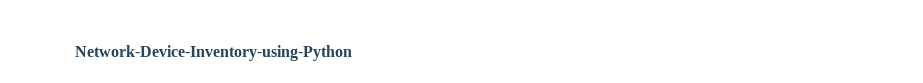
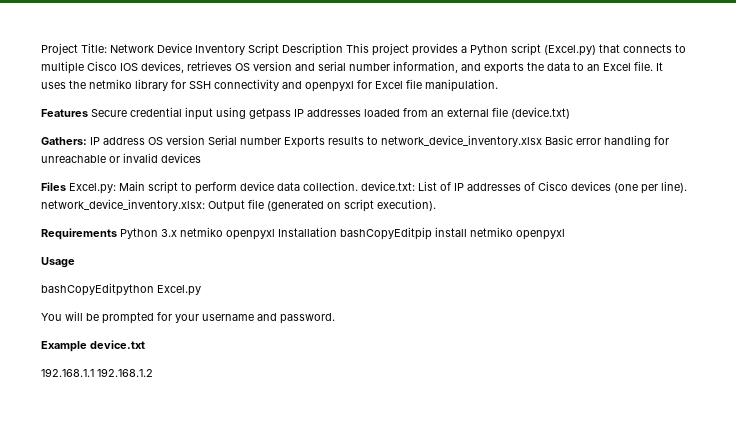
[75,45,352,61] Network-Device-Inventory-using-Python -> [41,43,686,56] [41,61,663,74] [41,79,498,92] [41,107,570,120] [41,135,669,148] [41,153,201,163] [41,181,687,194] [41,199,436,212] [41,227,565,240] [41,257,75,268] [41,283,201,296] [41,311,335,324] [41,340,145,352] [41,368,153,377] Project Title: Network Device Inventory Script Description This project provides a Python script (Excel.py) that connects to multiple Cisco IOS devices, retrieves OS version and serial number information, and exports the data to an Excel file. It uses the netmiko library for SSH connectivity and openpyxl for Excel file manipulation. // Features Secure credential input using getpass IP addresses loaded from an external file (device.txt) // Gathers: IP address OS version Serial number Exports results to network_device_inventory.xlsx Basic error handling for unreachable or invalid devices // Files Excel.py: Main script to perform device data collection. device.txt: List of IP addresses of Cisco devices (one per line). network_device_inventory.xlsx: Output file (generated on script execution). // Requirements Python 3.x netmiko openpyxl Installation bashCopyEditpip install netmiko openpyxl // Usage // bashCopyEditpython Excel.py // You will be prompted for your username and password. // Example device.txt // 192.168.1.1 192.168.1.2

